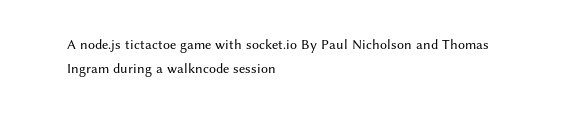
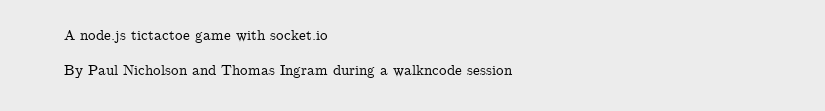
(297, 44) none -> (328, 35) //

